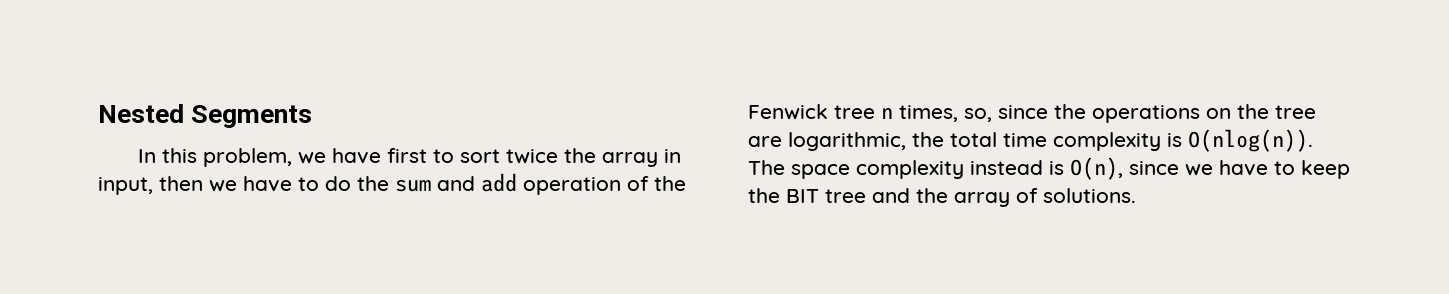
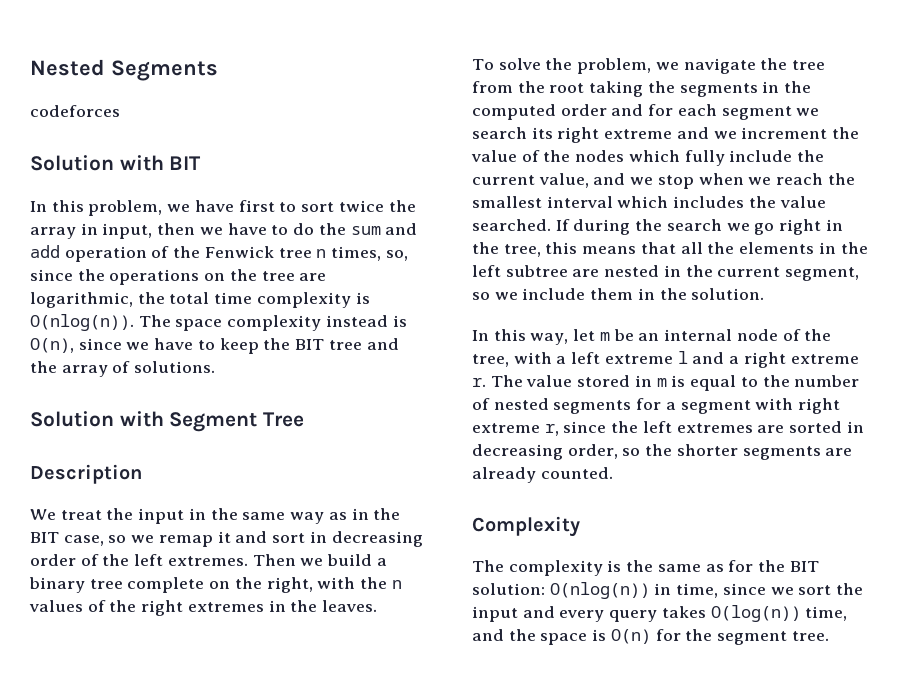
(313, 116) none -> [30,105,120,117] [30,155,202,171] // codeforces // Solution with BIT
(1136, 195) none -> [30,411,305,432] [30,464,142,484] [30,508,401,524] [30,531,423,547] [30,554,387,566] [29,577,402,593] [29,600,378,616] [472,58,826,74] [472,81,812,97] [472,104,820,120] [472,127,860,143] [471,150,825,166] [472,173,855,189] [472,196,826,208] [472,219,843,235] [472,242,868,257] [472,265,860,281] [472,288,765,300] [472,329,832,345] [472,351,859,368] [472,375,860,391] [472,398,841,414] [472,421,864,436] [472,444,853,460] [472,467,613,483] [472,516,580,537] [472,560,819,576] [472,582,864,599] [472,605,848,622] [472,629,829,645] // Solution with Segment Tree // Description // We treat the input in the same way as in the BIT case, so we remap it and sort in decreasing order of the left extremes. Then we build a binary tree complete on the right, with the n values of the right extremes in the leaves. // To solve the problem, we navigate the tree from the root taking the segments in the computed order and for each segment we search its right extreme and we increment the value of the nodes which fully include the current value, and we stop when we reach the smallest interval which includes the value searched. If during the search we go right in the tree, this means that all the elements in the left subtree are nested in the current segment, so we include them in the solution. // In this way, let m be an internal node of the tree, with a left extreme l and a right extreme r. The value stored in m is equal to the number of nested segments for a segment with right extreme r, since the left extremes are sorted in decreasing order, so the shorter segments are already counted. // Complexity // The complexity is the same as for the BIT solution: O(nlog(n)) in time, since we sort the input and every query takes O(log(n)) time, and the space is O(n) for the segment tree.

